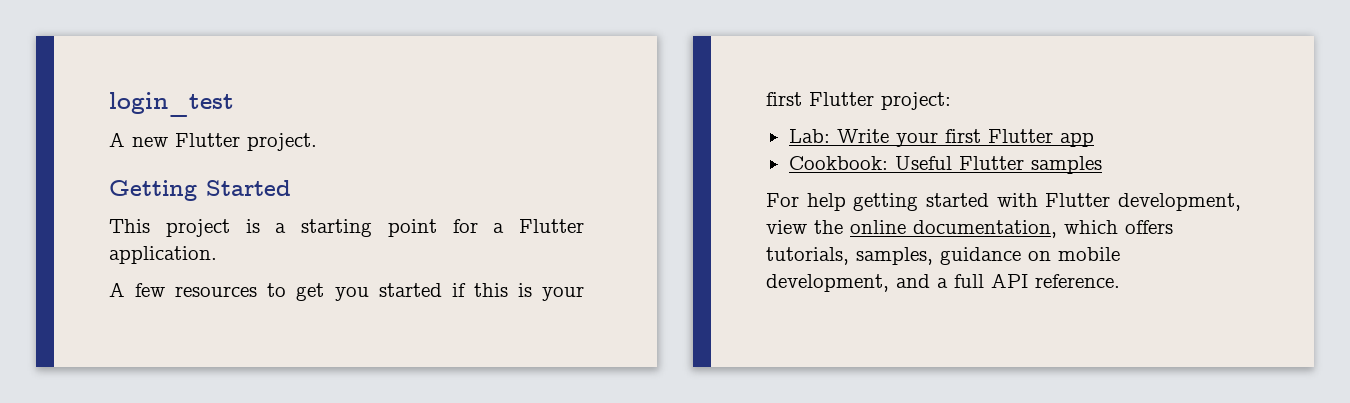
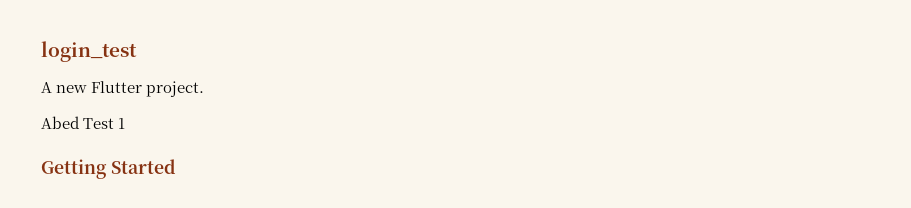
(317, 142) none -> [41,116,126,129] // Abed Test 1
[109,219,584,237] [109,246,217,264] [109,282,585,301] [766,92,951,110] [788,129,1094,147] [788,156,1102,174] [766,193,1241,211] [766,220,1173,238] [766,247,1120,265] [766,273,1120,292] // This project is a starting point for a Flutter application. // A few resources to get you started if this is your first Flutter project: // Lab: Write your first Flutter app // Cookbook: Useful Flutter samples // For help getting started with Flutter development, view the online documentation, which offers tutorials, samples, guidance on mobile development, and a full API reference. -> (176, 166) none

